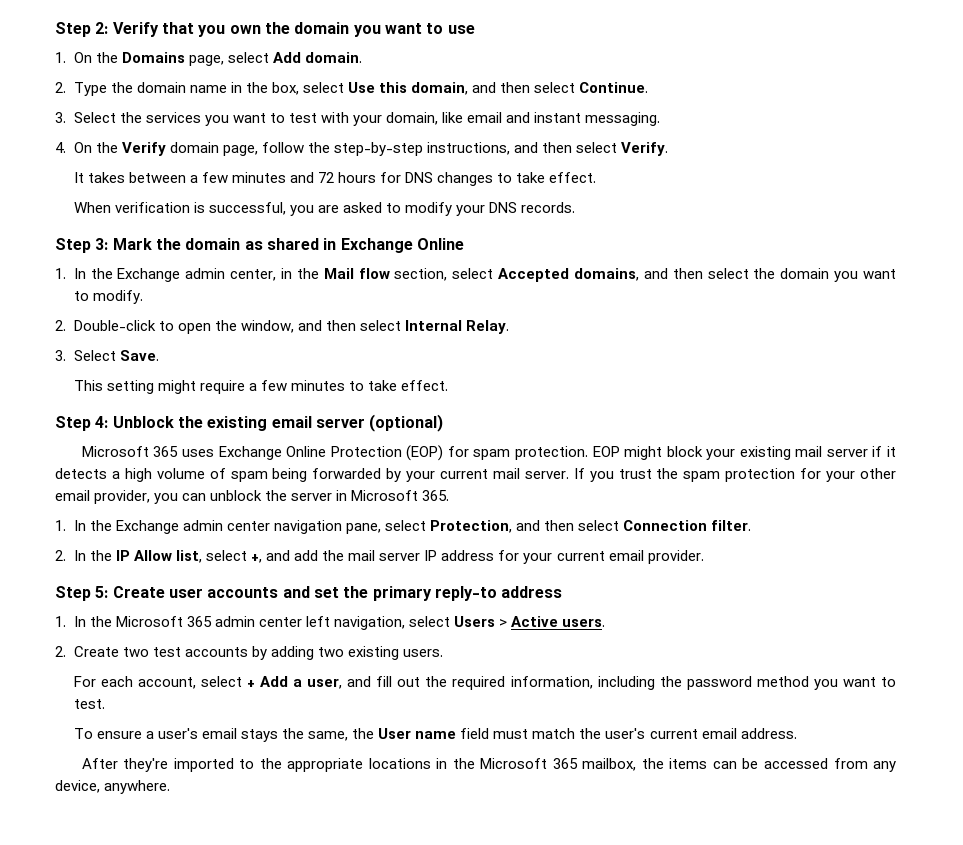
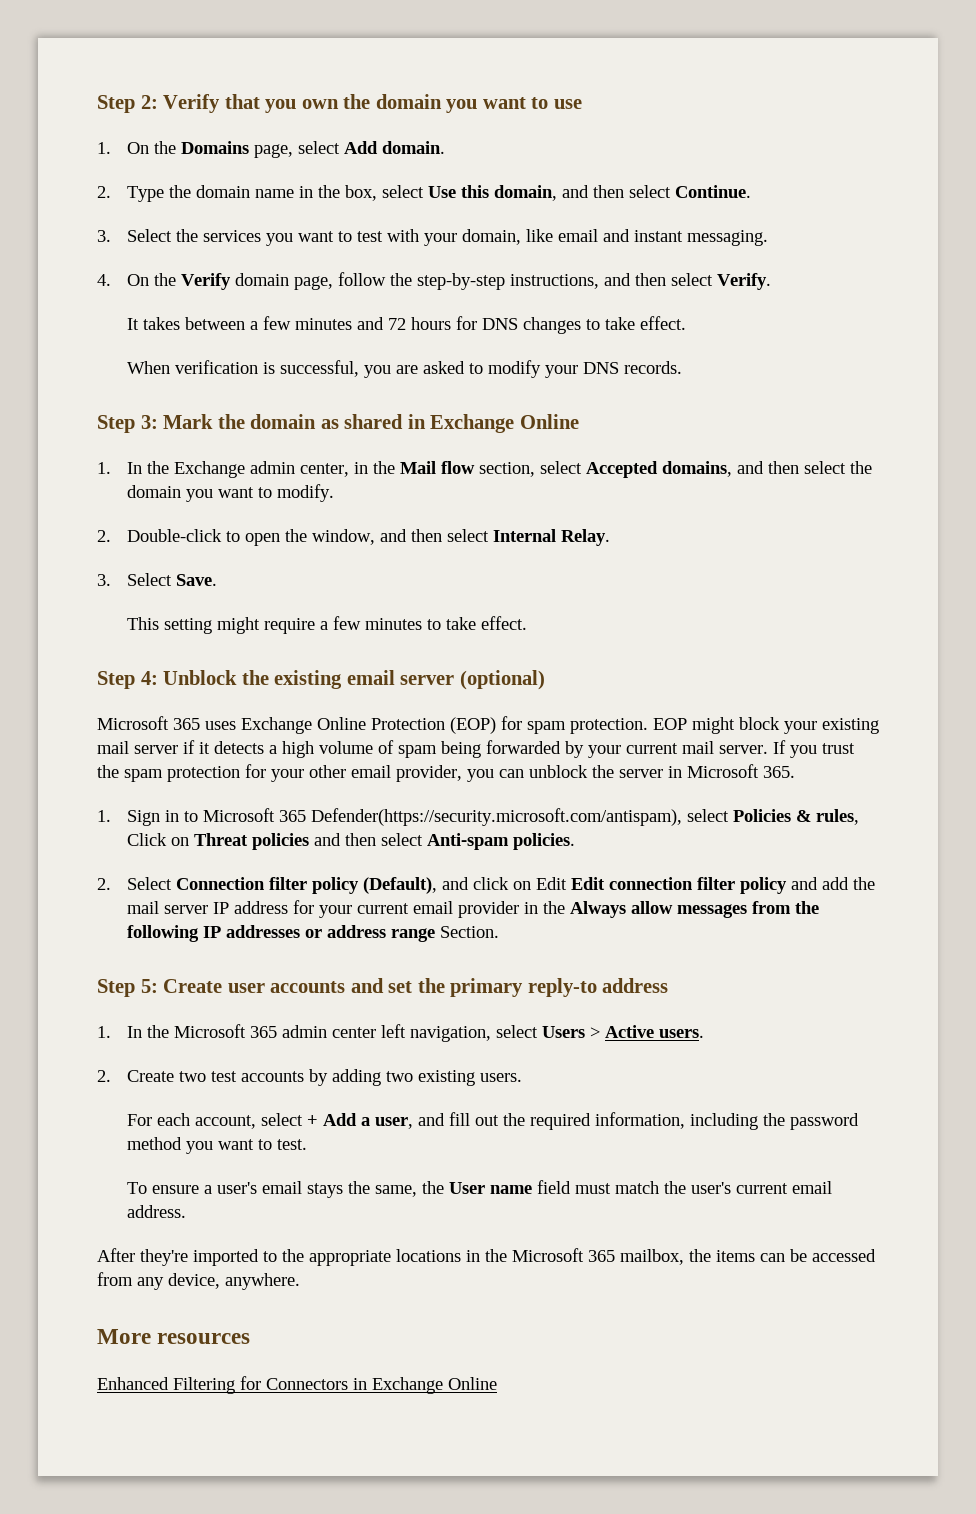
[73,520,752,534] [55,550,263,563] In the Exchange admin center navigation pane, select Protection, and then select Connection filter. // 2. In the IP Allow list, select +, -> [127,808,860,826] [127,833,576,850] [97,877,788,894] Sign in to Microsoft 365 Defender(https://security.microsoft.com/antispam), select Policies & rules, Click on Threat policies and then select Anti-spam policies. // 2. Select Connection filter policy (Default), and click on Edit Edit connection filter policy
[647,550,704,564] provider. -> [458,901,820,918] [127,925,500,942] provider in the Always allow messages from the following IP addresses or address range Section.
(171, 787) none -> [97,1329,251,1344] [97,1376,497,1394] // More resources // Enhanced Filtering for Connectors in Exchange Online

